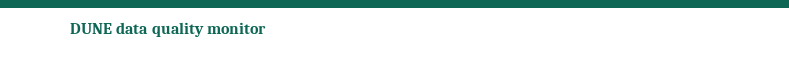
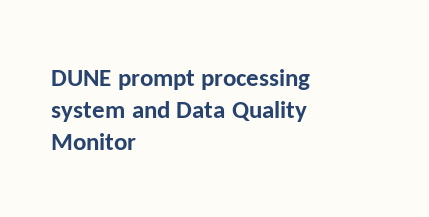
[116,22,266,37] data quality monitor -> [117,69,311,90] [51,101,307,122] [51,133,136,150] prompt processing system and Data Quality Monitor

